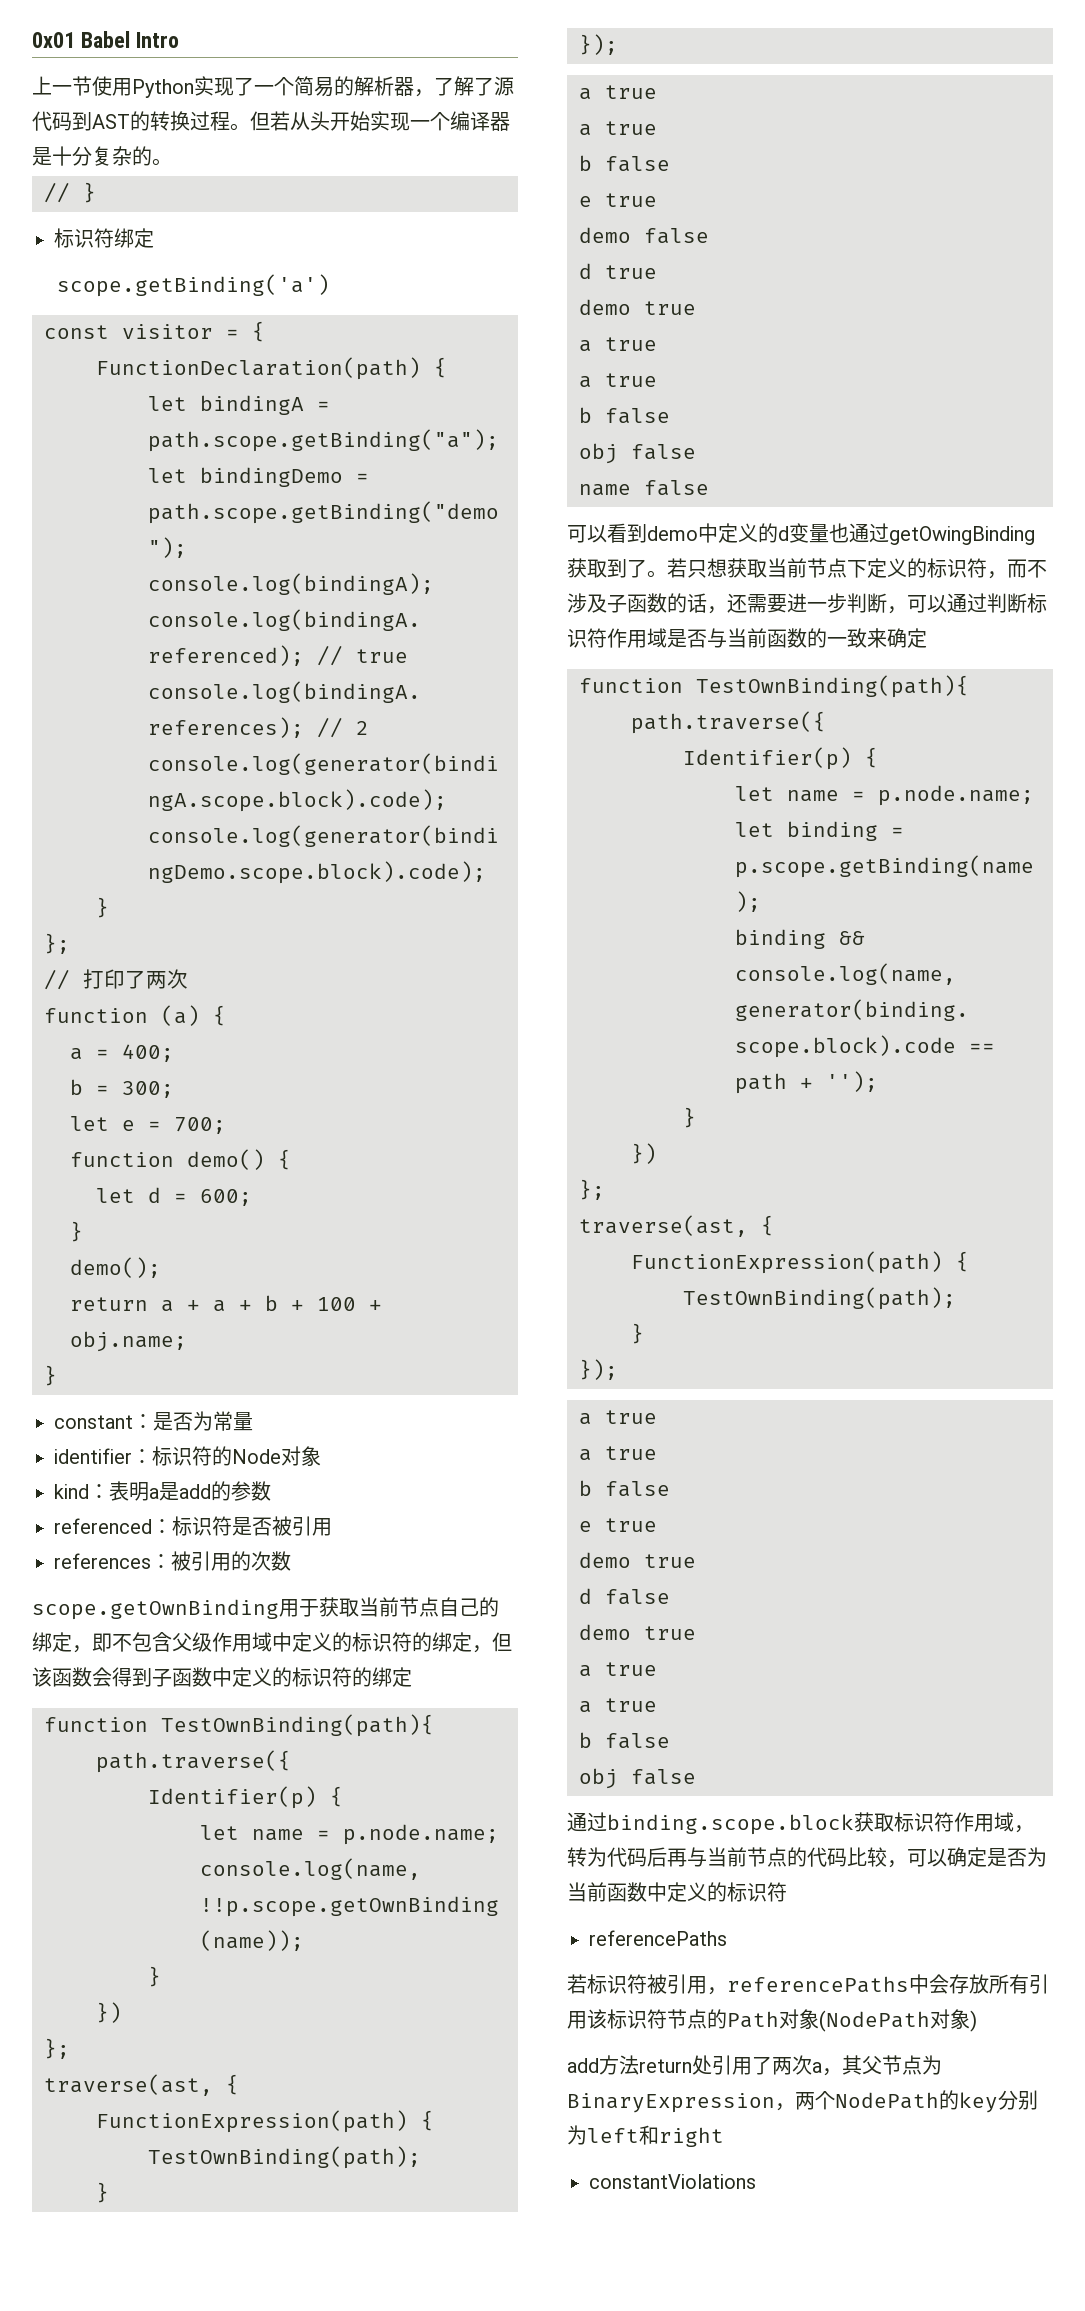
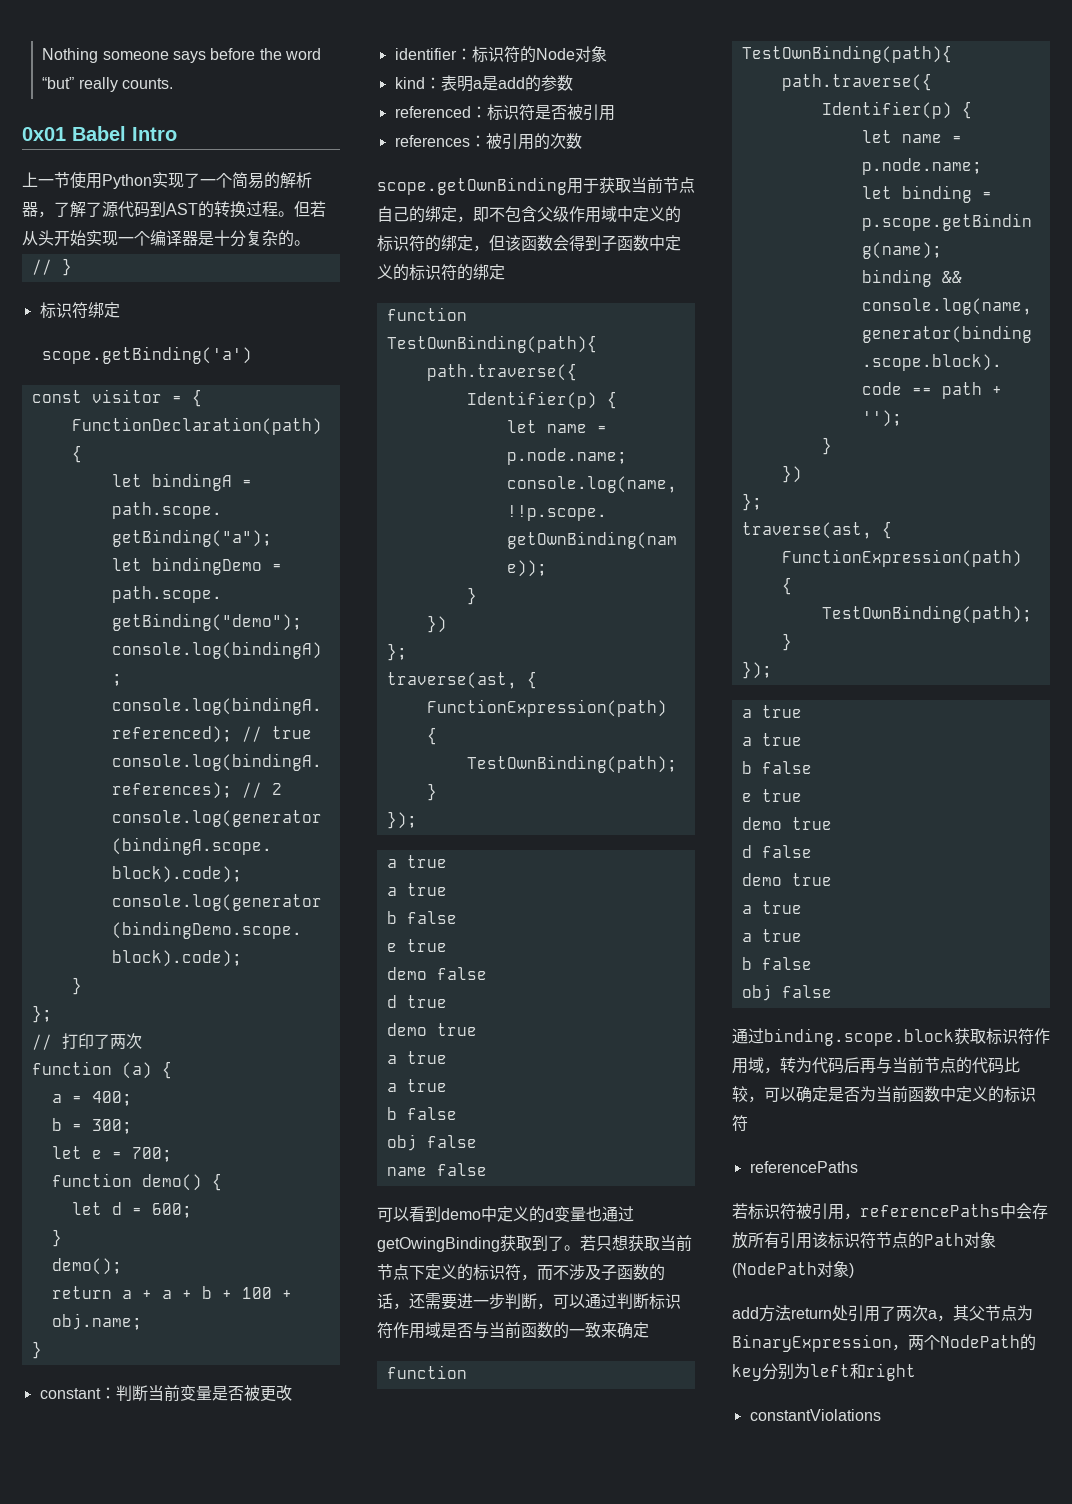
(32, 40) none -> [42,48,321,63] [42,77,173,92] Nothing someone says before the word “but” really counts. //
[153,1411,253,1431] 是否为常量 -> [115,1385,292,1402] 判断当前变量是否被更改

